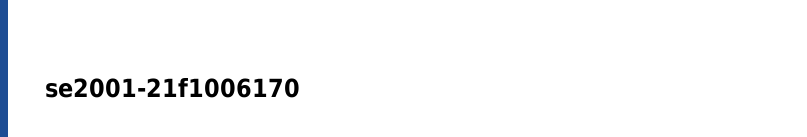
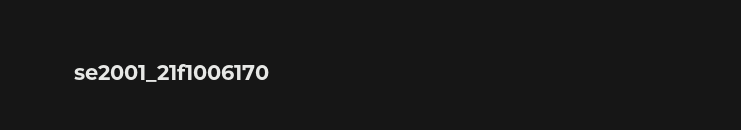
[45,78,300,98] se2001-21f1006170 -> [74,64,269,82] se2001_21f1006170

